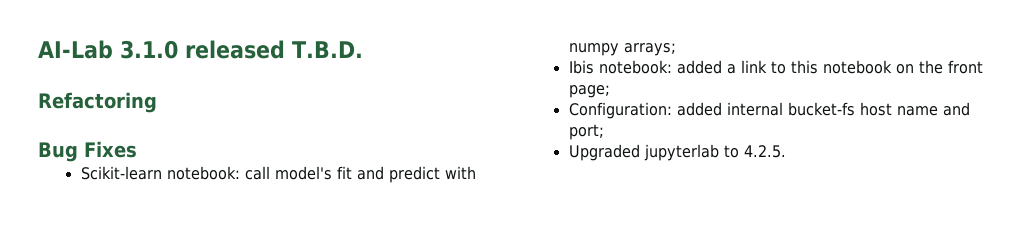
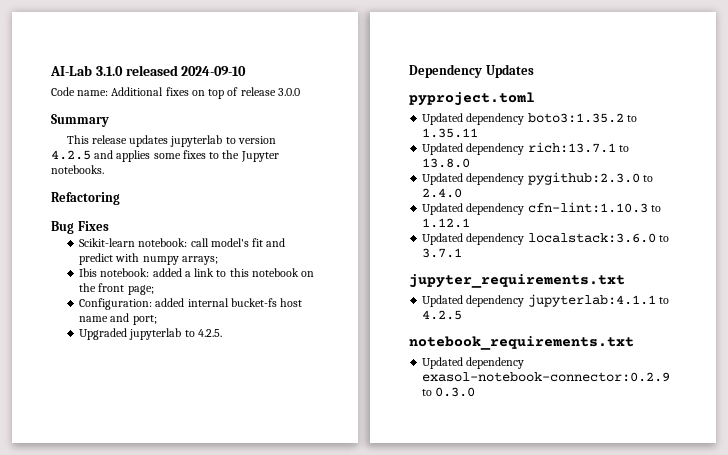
[292,41,363,58] T.B.D. -> [181,66,247,76] [51,87,300,99] [51,114,109,127] [66,135,276,147] [51,150,279,162] [51,165,104,174] 2024-09-10 // Code name: Additional fixes on top of release 3.0.0 // Summary // This release updates jupyterlab to version 4.2.5 and applies some fixes to the Jupyter notebooks.
(786, 151) none -> [409,64,534,78] [409,92,535,106] [422,113,637,125] [422,128,479,138] [422,142,629,155] [422,158,471,168] [422,172,653,185] [422,188,463,198] [422,202,661,215] [422,218,471,228] [422,233,669,245] [422,248,463,258] [409,274,625,288] [422,294,669,307] [422,310,463,320] [409,336,634,350] [422,357,525,369] [422,372,671,382] [422,387,476,397] // Dependency Updates // pyproject.toml // Updated dependency boto3:1.35.2 to 1.35.11 // Updated dependency rich:13.7.1 to 13.8.0 // Updated dependency pygithub:2.3.0 to 2.4.0 // Updated dependency cfn-lint:1.10.3 to 1.12.1 // Updated dependency localstack:3.6.0 to 3.7.1 // jupyter_requirements.txt // Updated dependency jupyterlab:4.1.1 to 4.2.5 // notebook_requirements.txt // Updated dependency exasol-notebook-connector:0.2.9 to 0.3.0

